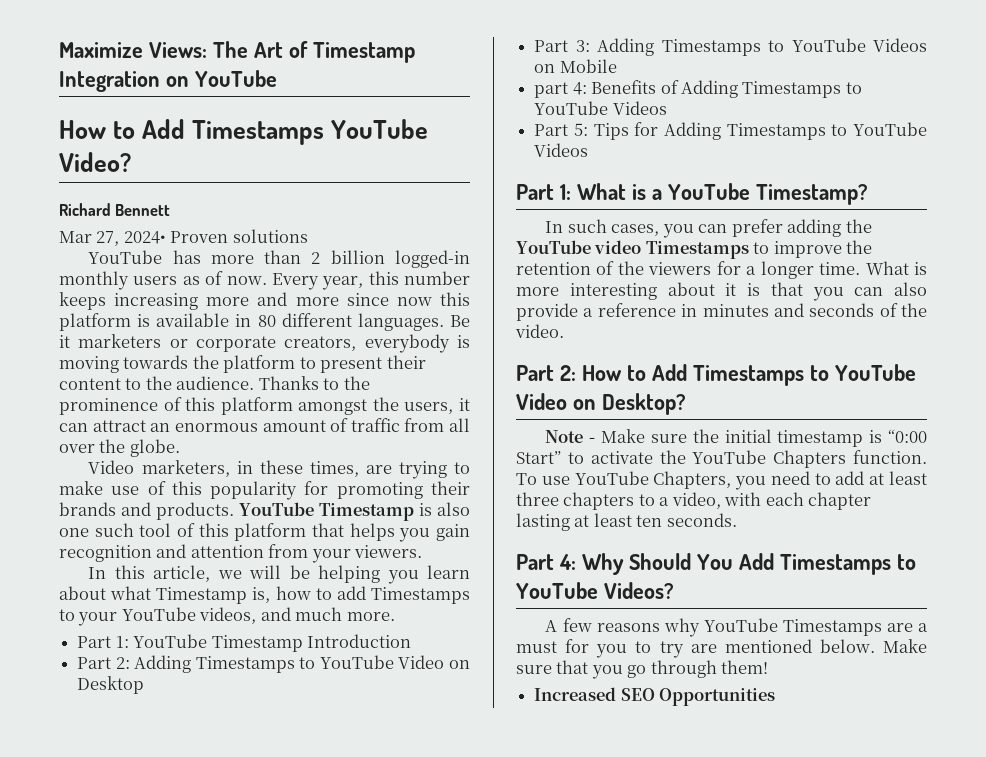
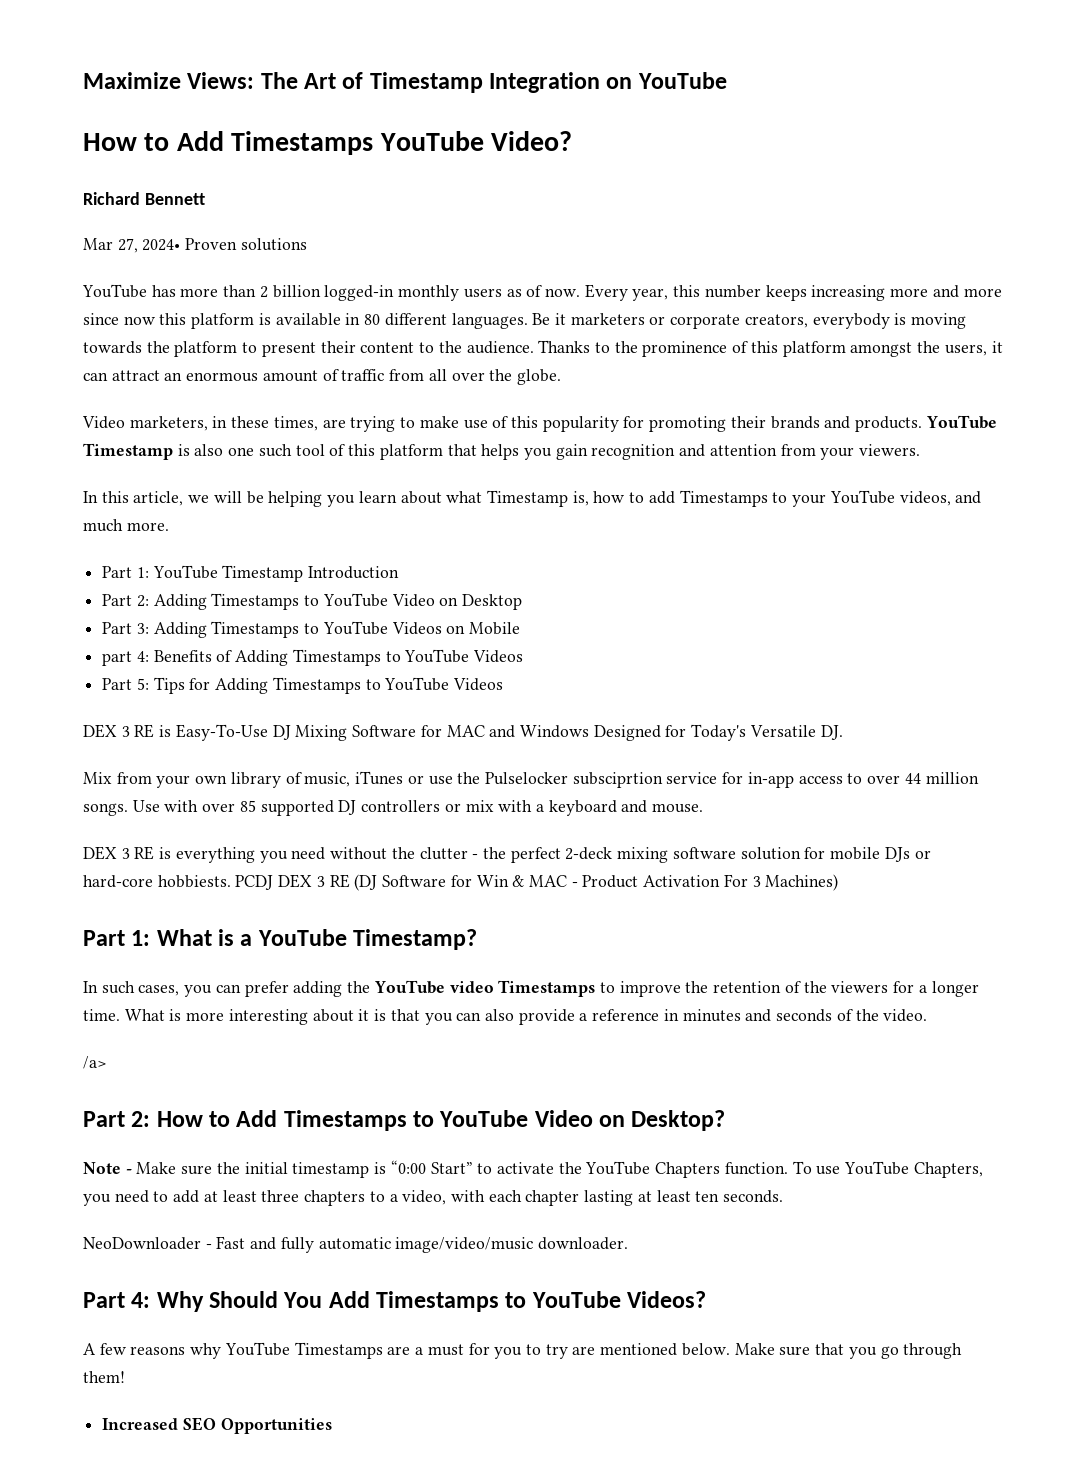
(589, 150) none -> [83,724,843,741] [83,771,979,788] [83,800,704,816] [83,846,931,863] [83,874,839,891] // DEX 3 RE is Easy-To-Use DJ Mixing Software for MAC and Windows Designed for Today's Versatile DJ. // Mix from your own library of music, iTunes or use the Pulselocker subsciprtion service for in-app access to over 44 million songs. Use with over 85 supported DJ controllers or mix with a keyboard and mouse. // DEX 3 RE is everything you need without the clutter - the perfect 2-deck mixing software solution for mobile DJs or hard-core hobbiests. PCDJ DEX 3 RE (DJ Software for Win & MAC - Product Activation For 3 Machines)
(564, 331) none -> [83,1056,107,1069] // /a>
(737, 520) none -> [83,1236,629,1253] // NeoDownloader - Fast and fully automatic image/video/music downloader.

